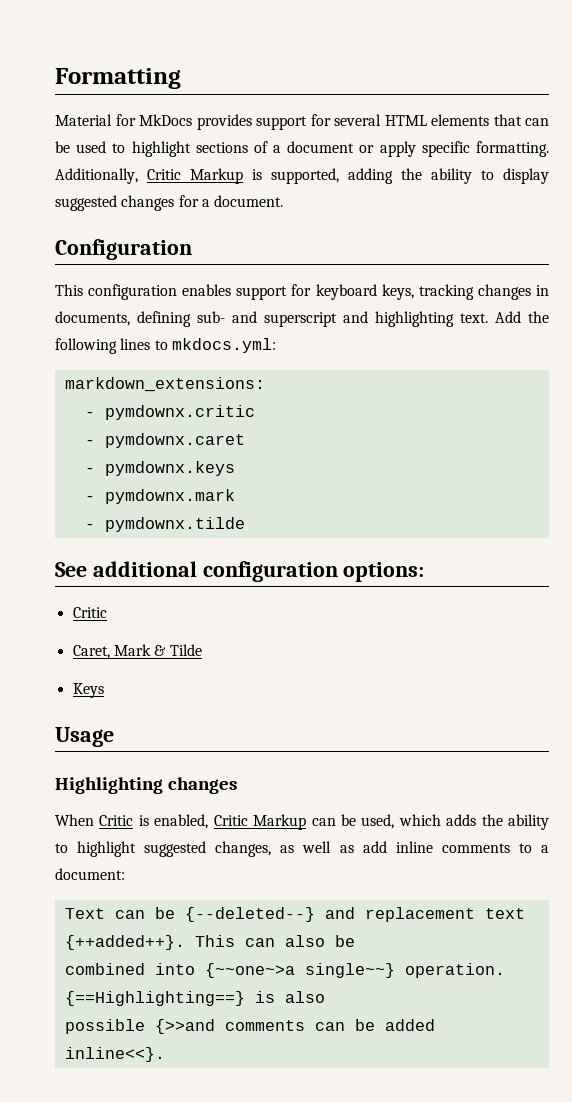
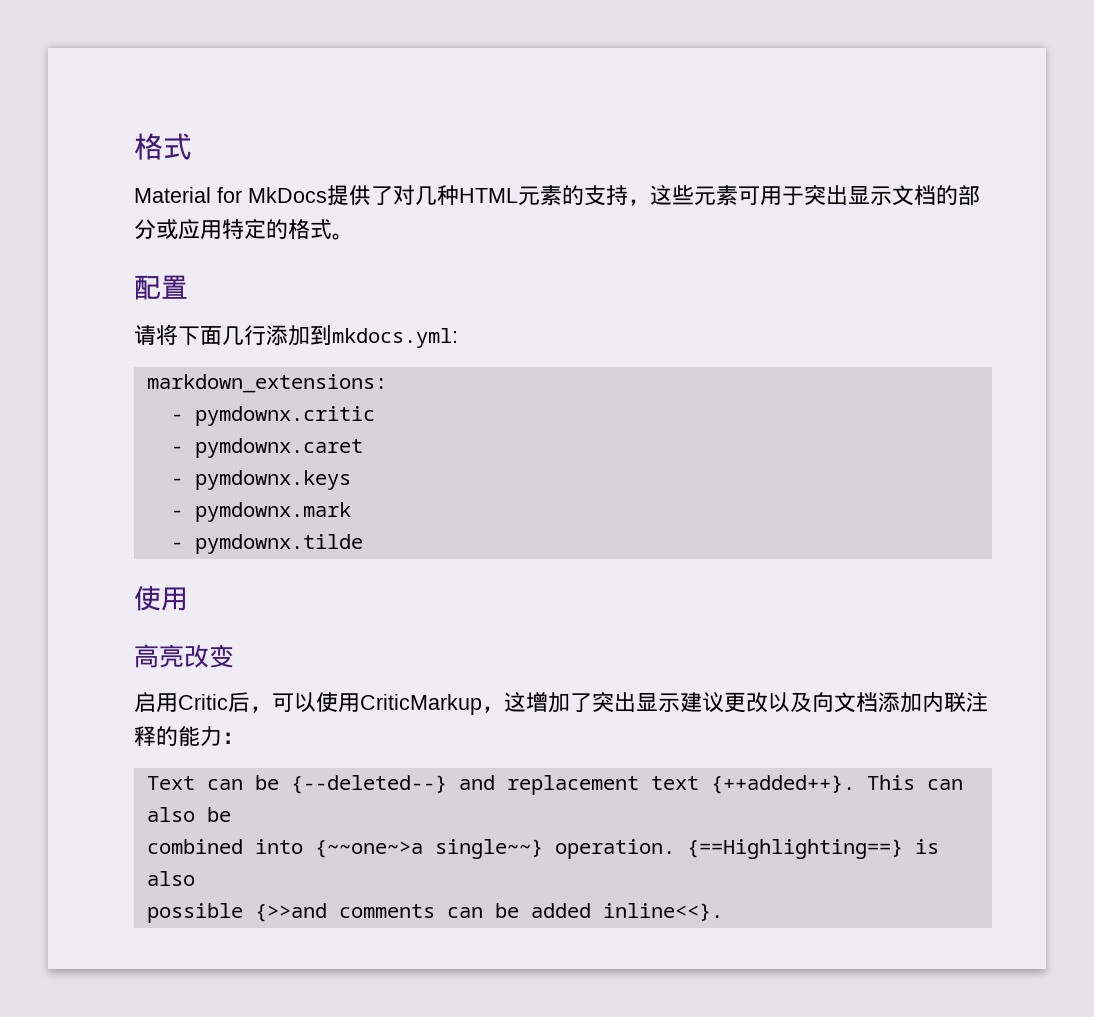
[55,68,181,89] Formatting -> [134,133,192,160] 格式
[196,114,549,130] [55,141,549,157] [55,168,549,184] [55,195,284,211] [55,239,192,260] [55,284,549,300] [55,311,549,327] [55,338,168,354] provides support for several HTML elements that can be used to highlight sections of a document or apply specific formatting. Additionally, Critic Markup is supported, adding the ability to display suggested changes for a document. // Configuration // This configuration enables support for keyboard keys, tracking changes in documents, defining sub- and superscript and highlighting text. Add the following lines to -> [327,184,980,206] [134,219,354,240] [134,275,188,300] [134,324,332,346] 提供了对几种HTML元素的支持，这些元素可用于突出显示文档的部分或应用特定的格式。 // 配置 // 请将下面几行添加到
[55,561,425,582] [72,607,107,618] [72,644,202,659] [72,683,104,698] [55,727,114,747] [55,777,237,794] [55,814,549,830] [55,841,550,857] [55,868,125,880] See additional configuration options: // Critic // Caret, Mark & Tilde // Keys // Usage // Highlighting changes // When Critic is enabled, Critic Markup can be used, which adds the ability to highlight suggested changes, as well as add inline comments to a document: -> [134,586,188,611] [134,644,234,668] [134,691,988,715] [134,726,244,747] 使用 // 高亮改变 // 启用Critic后，可以使用CriticMarkup，这增加了突出显示建议更改以及向文档添加内联注释的能力：

